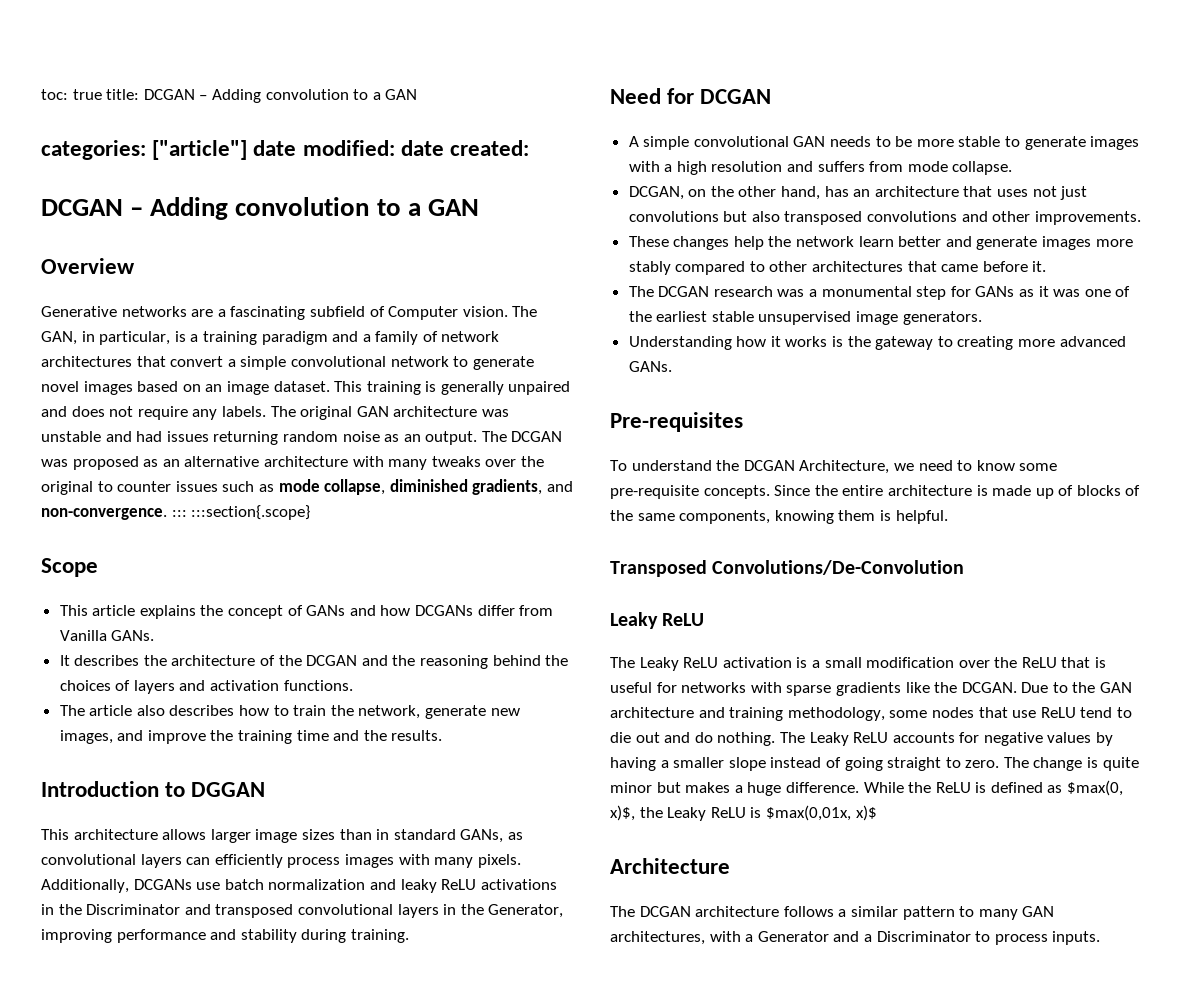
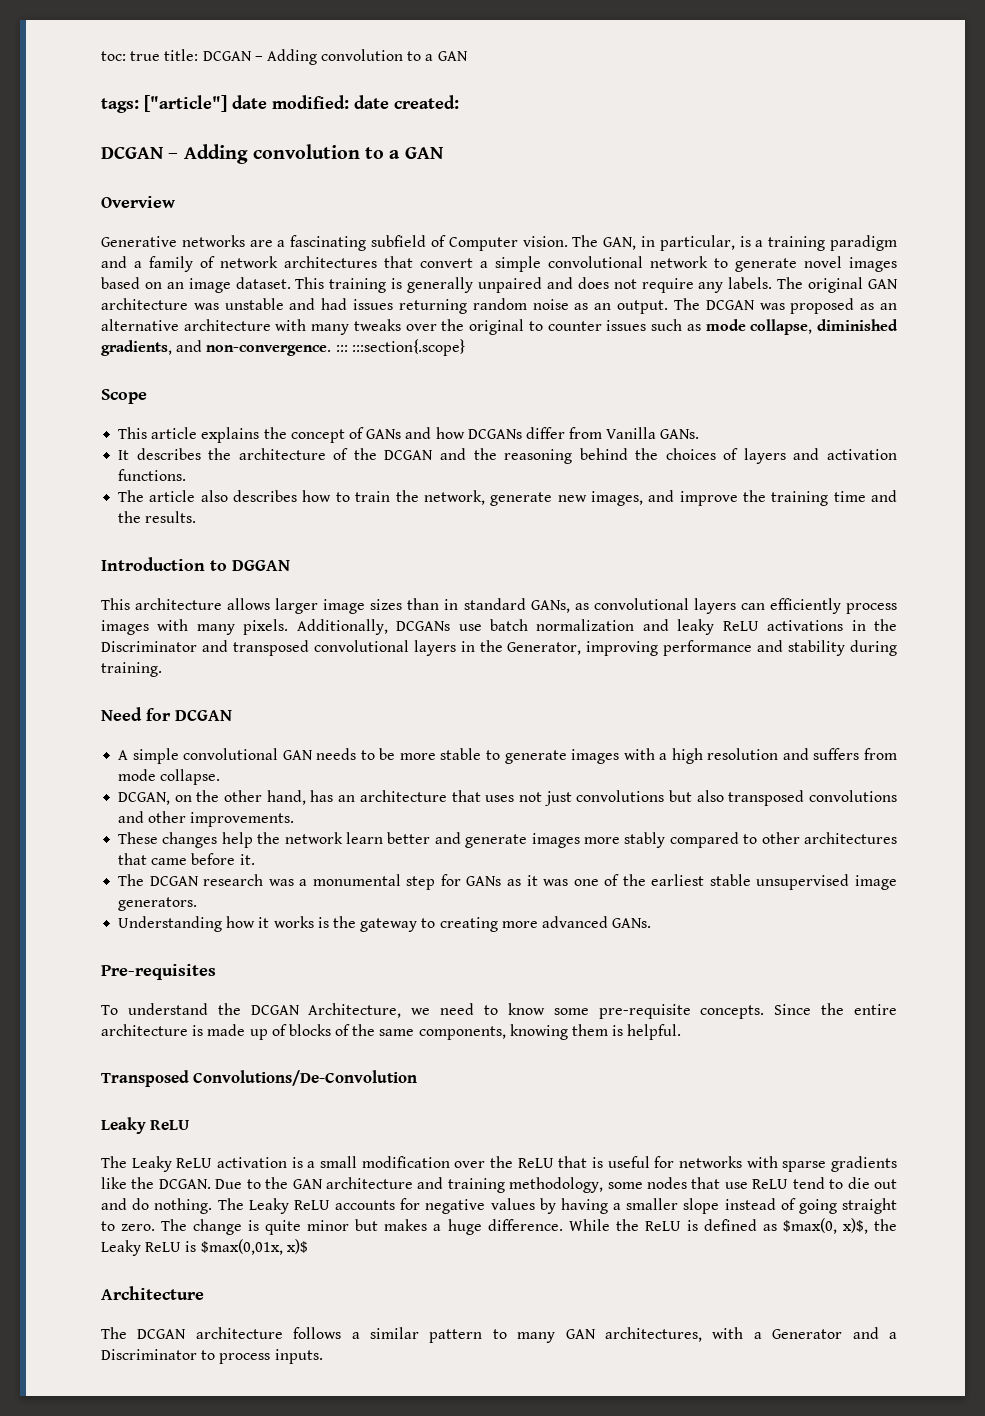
[41,140,146,160] categories: -> [101,98,139,113] tags:

